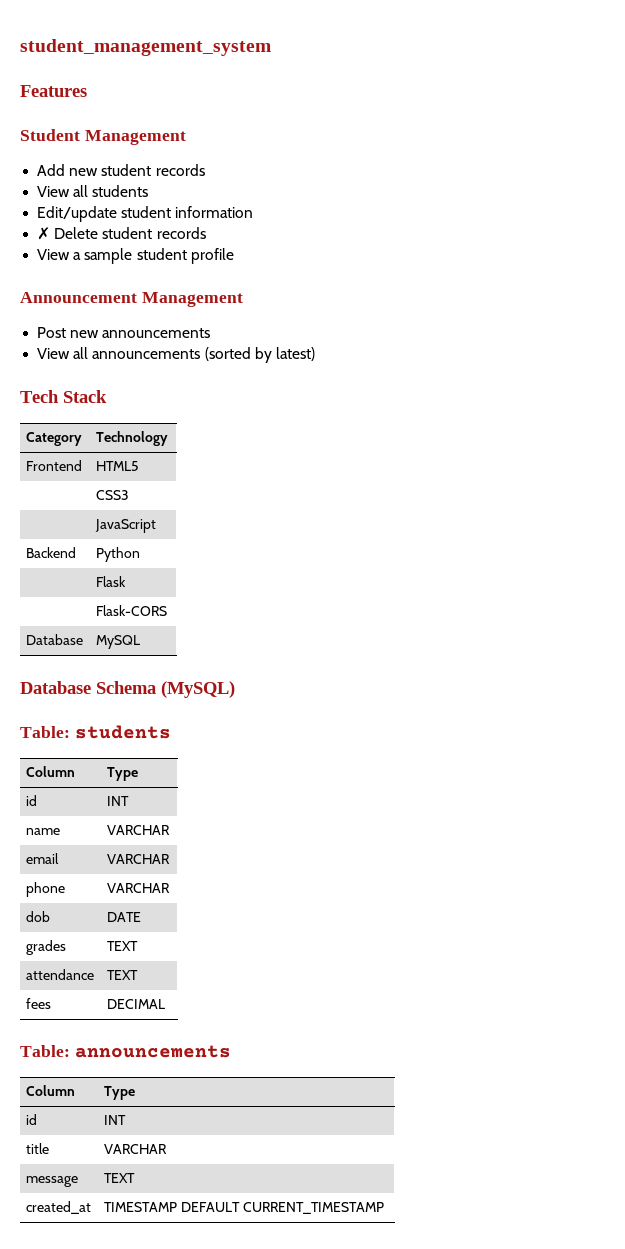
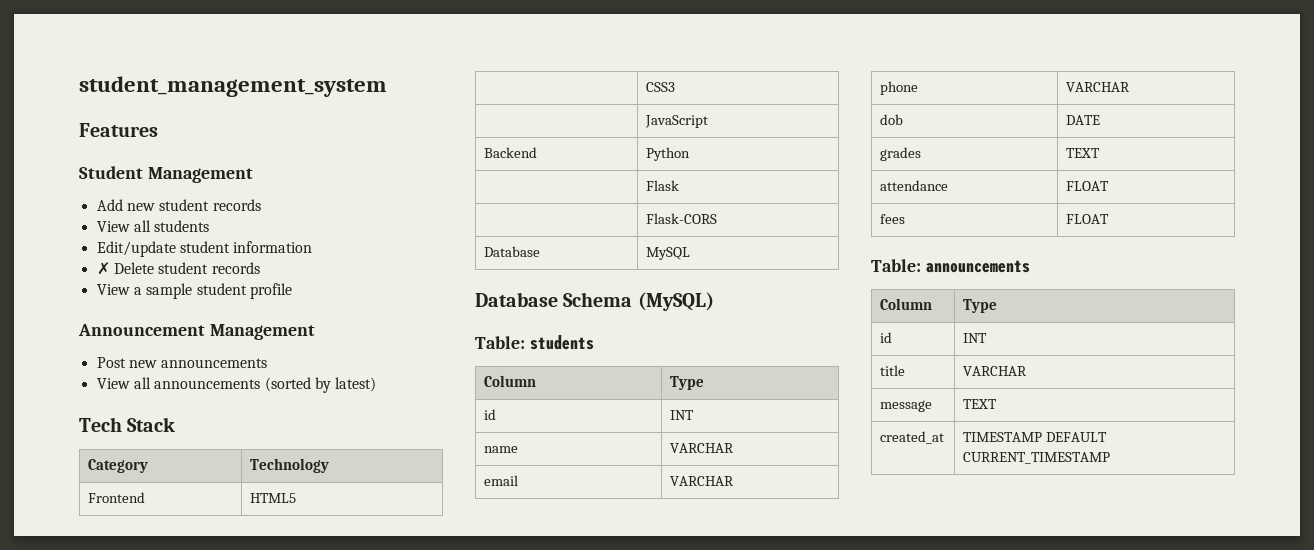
[107,970,139,980] TEXT -> [1066,181,1110,191] FLOAT
[107,999,166,1009] DECIMAL -> [1066,214,1110,224] FLOAT

